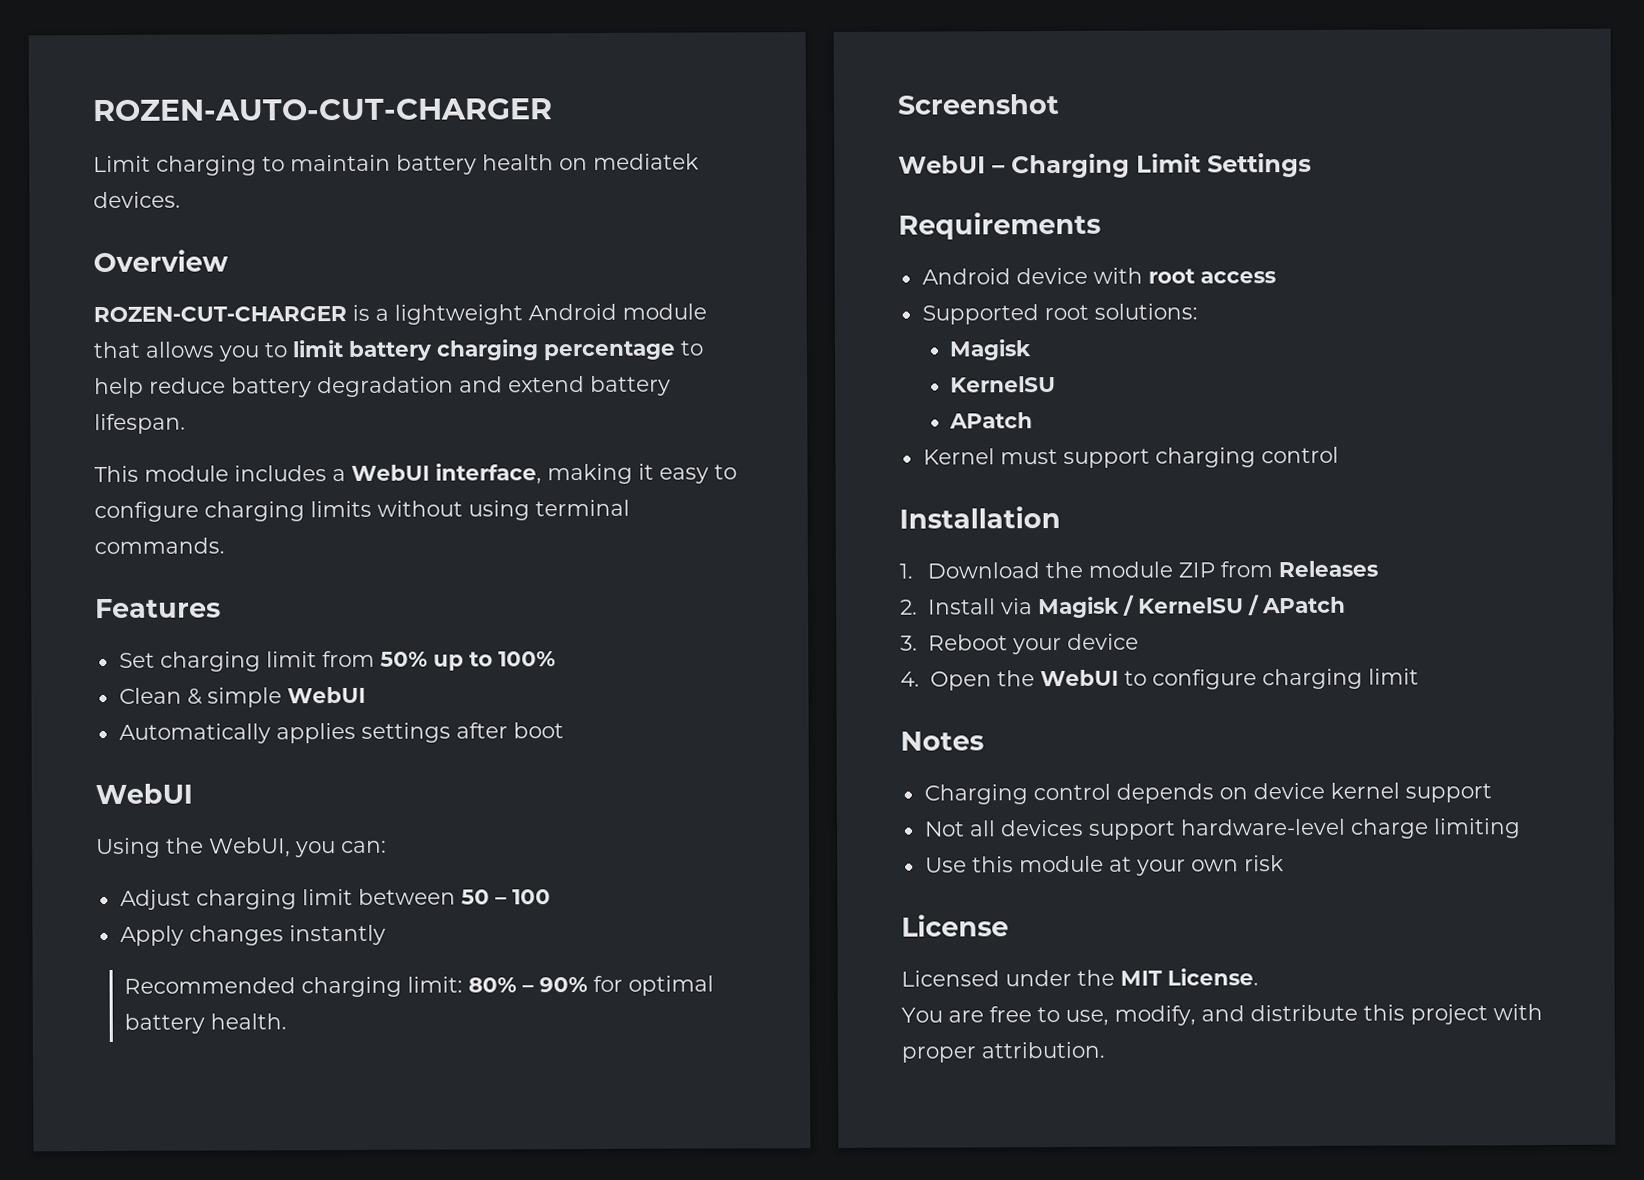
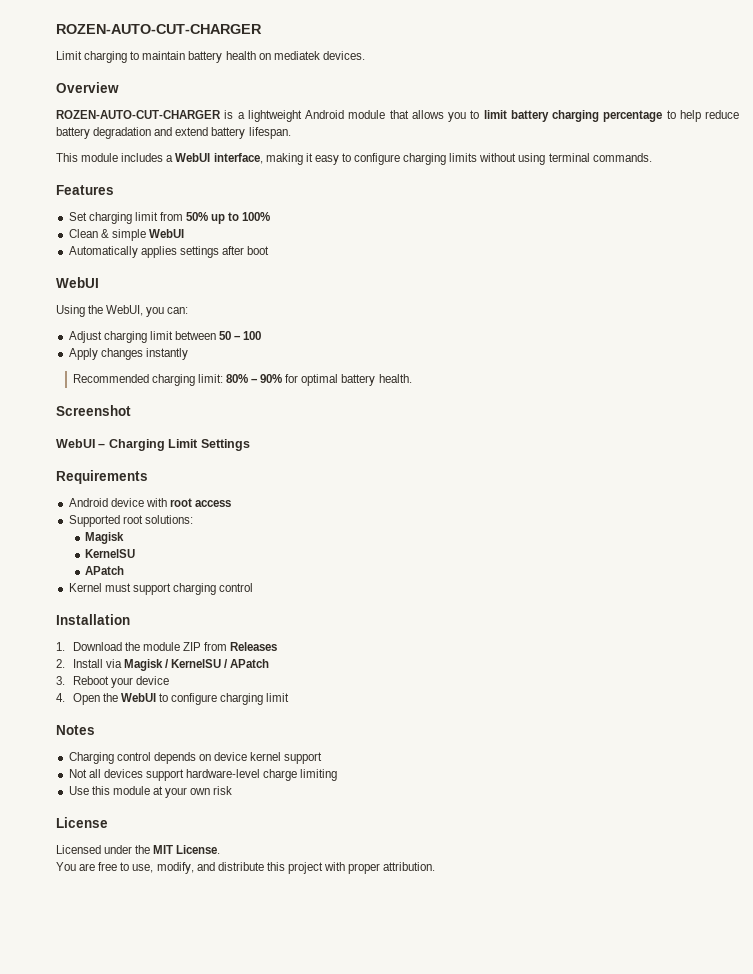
[93,305,347,323] ROZEN-CUT-CHARGER -> [56,110,221,119] ROZEN-AUTO-CUT-CHARGER

